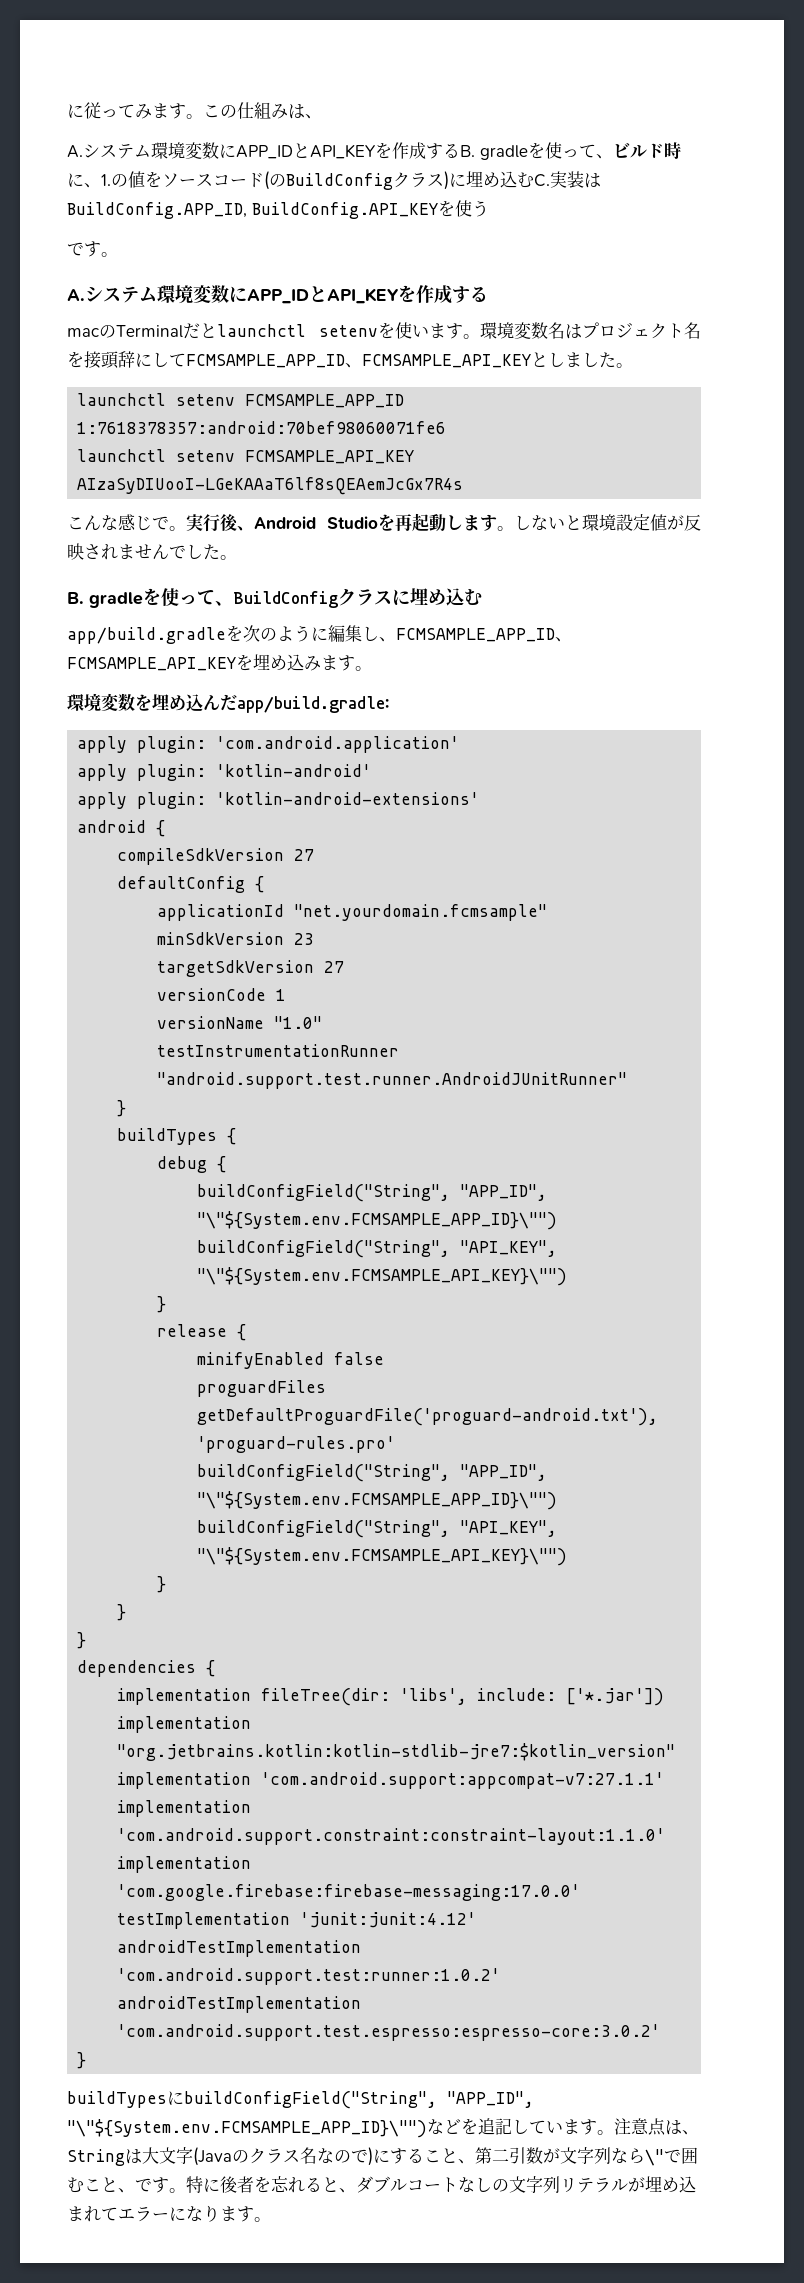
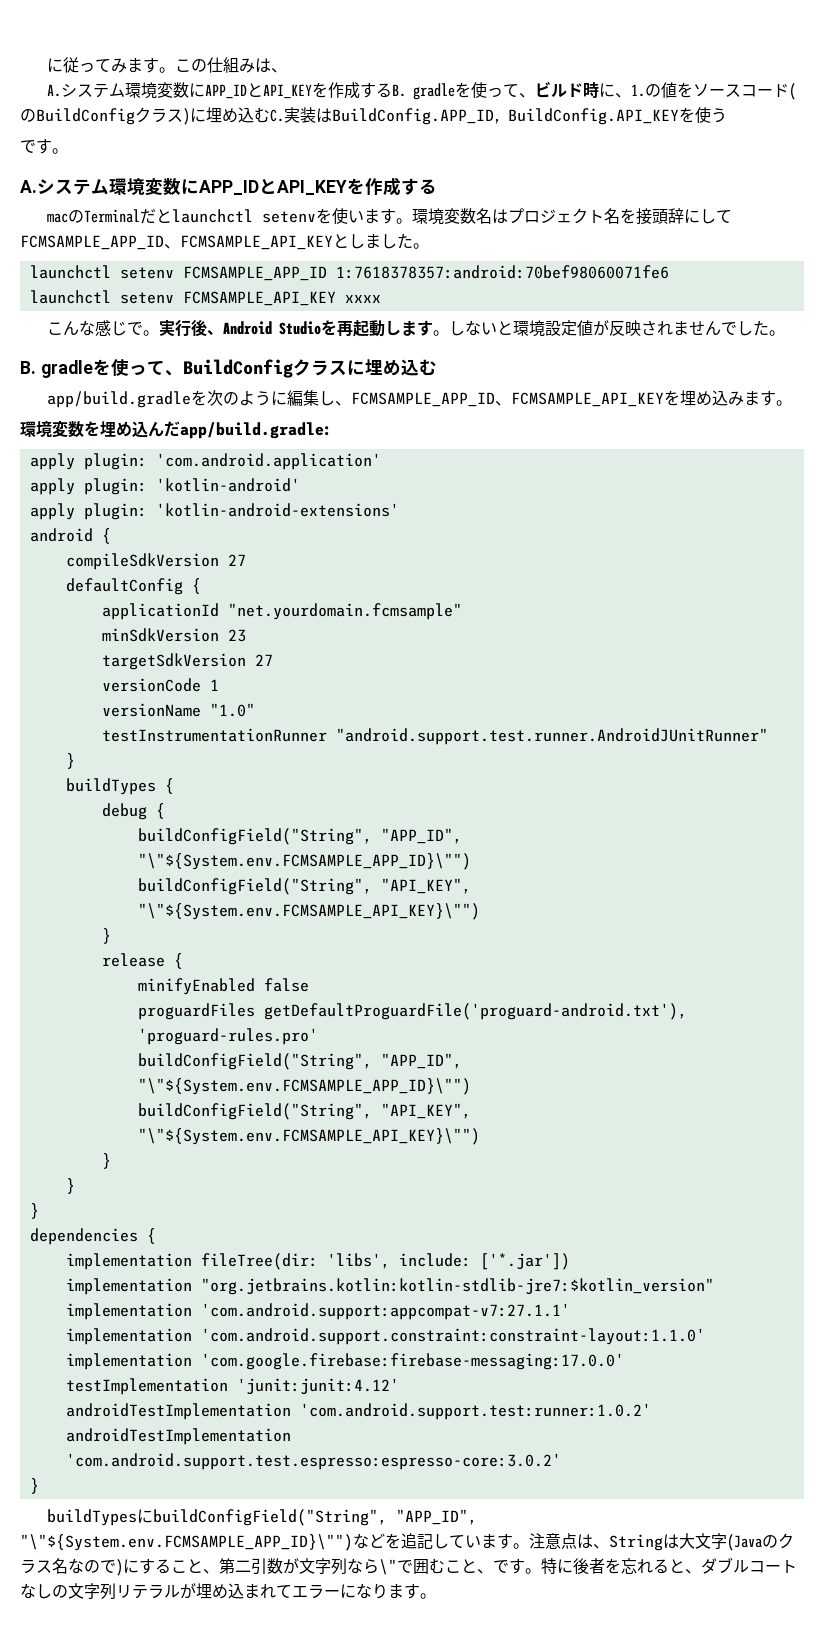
[77,477,464,495] AIzaSyDIUooI-LGeKAAaT6lf8sQEAemJcGx7R4s -> [344,295,381,303] xxxx

